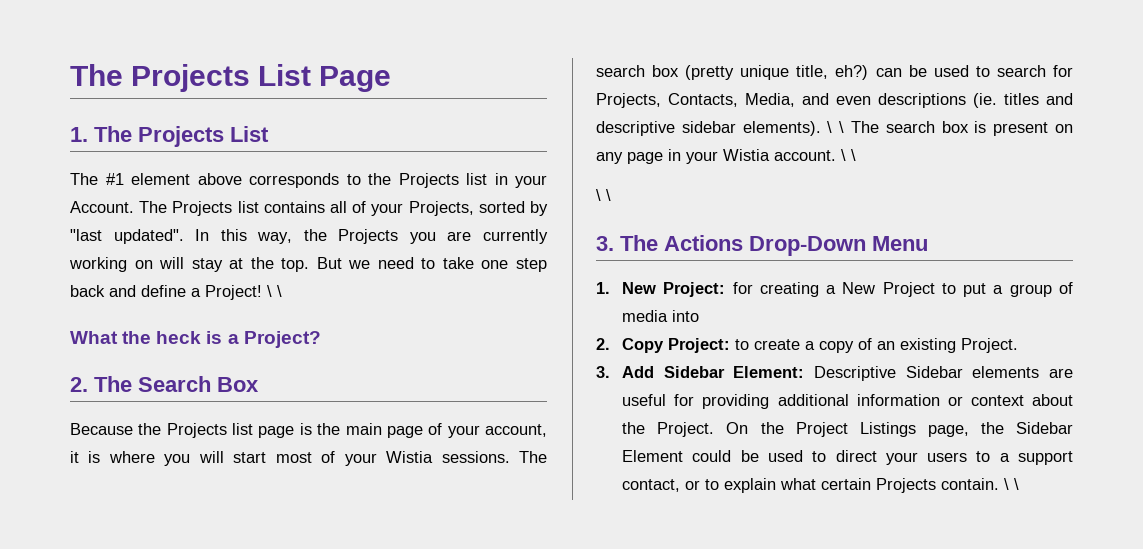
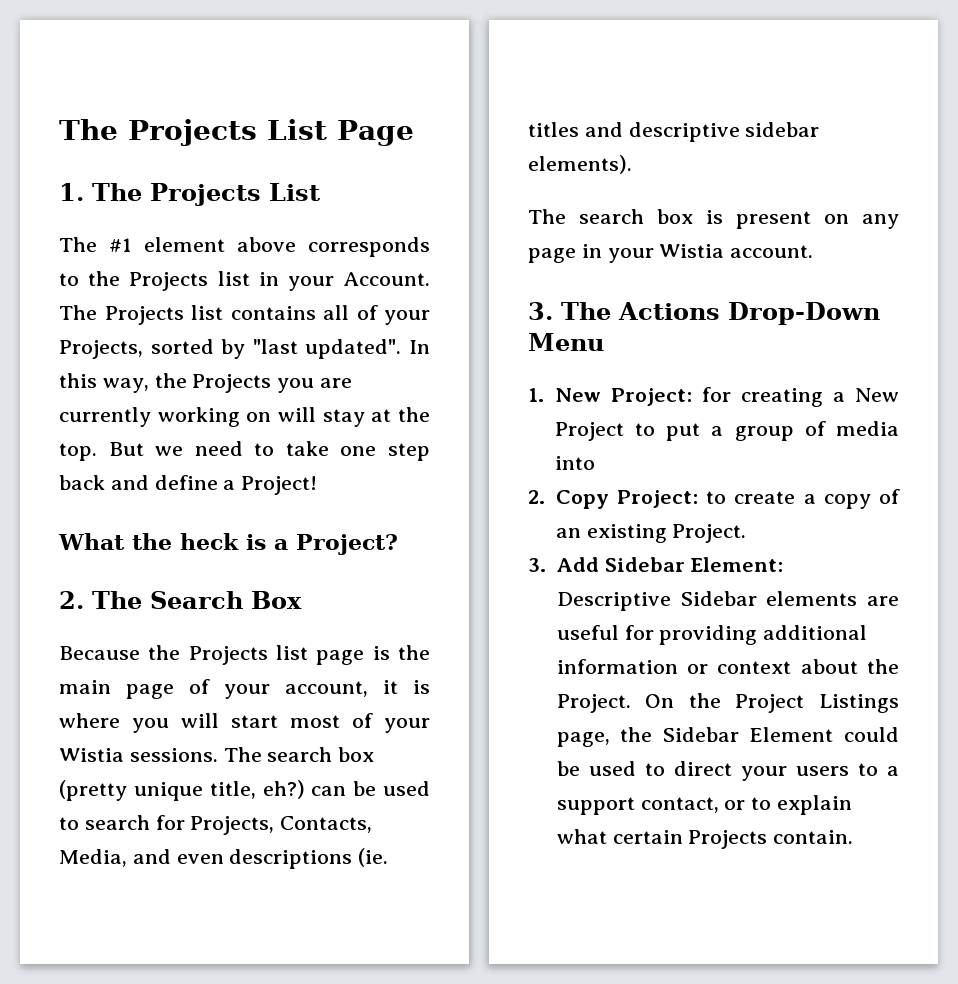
[267,285,282,297] \ \ -> (318, 485) none
[827,121,845,133] \ \ -> (632, 164) //
[841,149,856,161] [596,189,611,201] \ \ // \ \ -> (814, 251) none
[1004,478,1020,490] \ \ -> (854, 837) none

